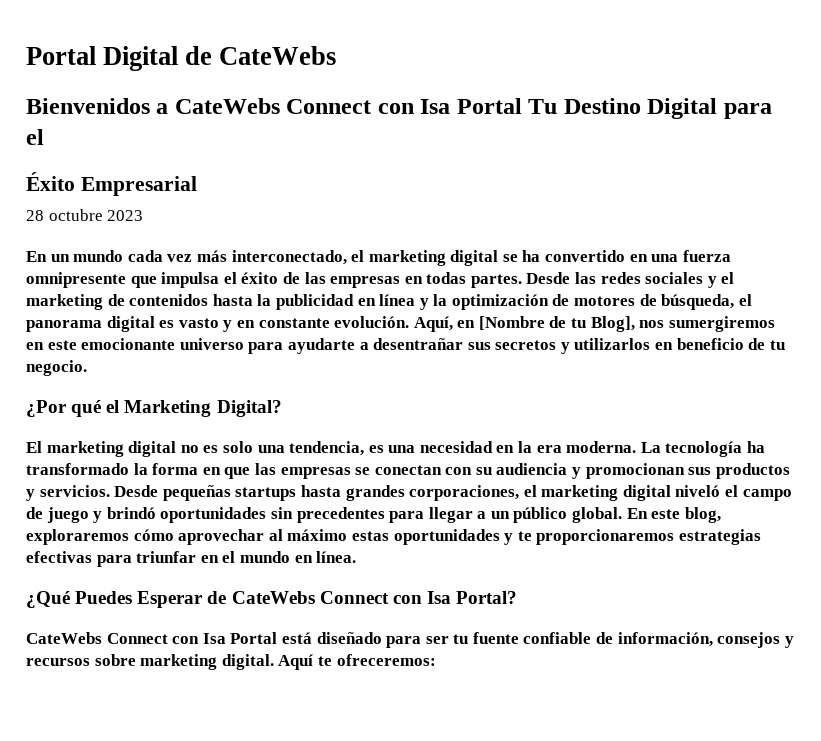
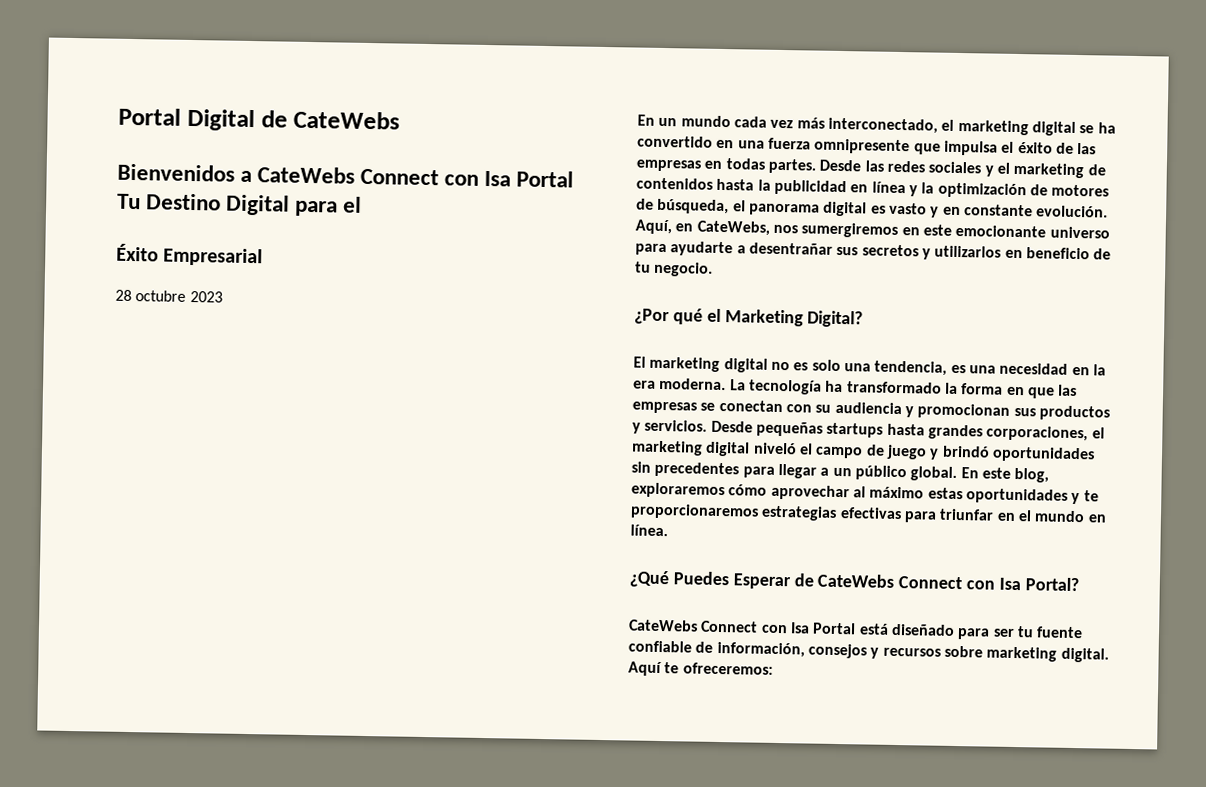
[478,316,635,332] [Nombre de tu Blog], -> [696,220,770,236] CateWebs,

